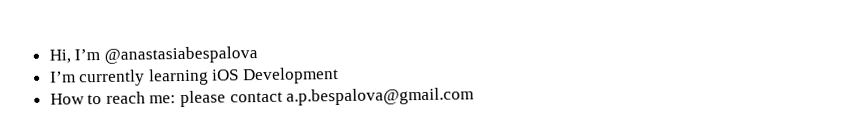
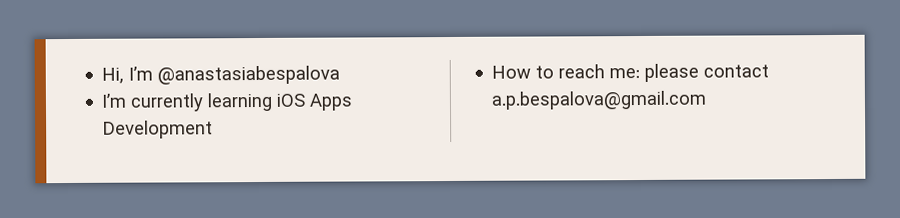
(240, 75) none -> [309,93,354,111] Apps

